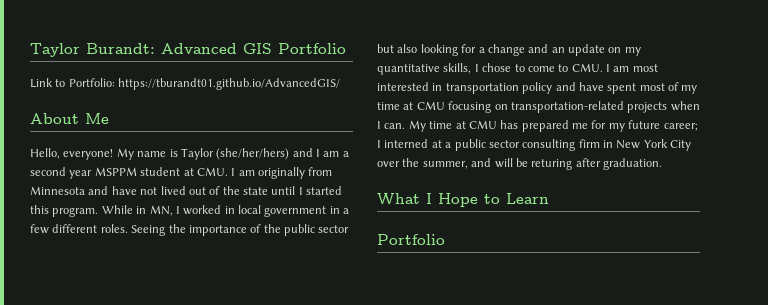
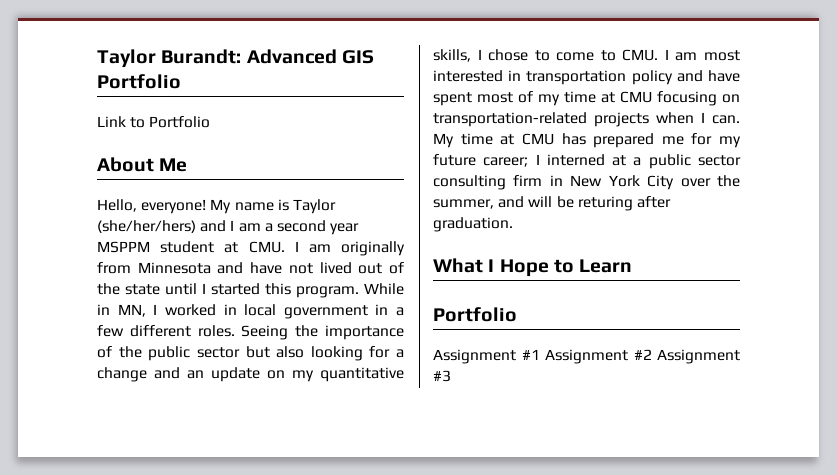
[68,78,341,90] Portfolio: https://tburandt01.github.io/AdvancedGIS/ -> [149,116,211,128] Portfolio
(445, 239) none -> [433,349,740,364] [433,370,451,382] // Assignment #1 Assignment #2 Assignment #3

